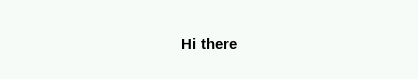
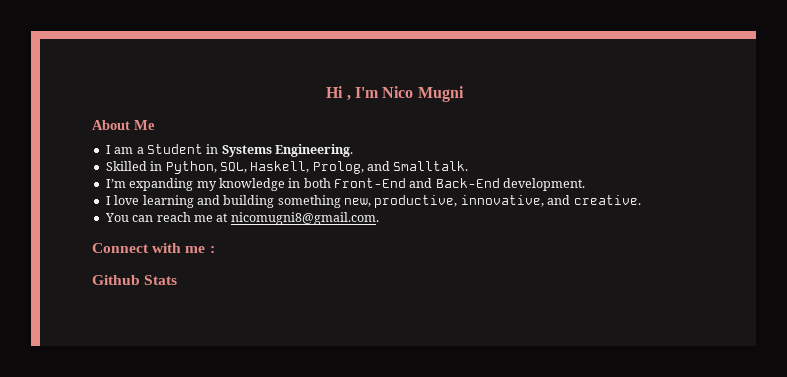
[200,38,237,49] there -> [346,86,464,102] [92,120,155,130] [105,144,353,157] [105,161,469,174] [105,178,586,191] [105,195,641,208] [104,212,379,225] [92,243,215,253] [92,275,178,285] , I'm Nico Mugni // About Me // I am a Student in Systems Engineering. // Skilled in Python, SQL, Haskell, Prolog, and Smalltalk. // I’m expanding my knowledge in both Front-End and Back-End development. // I love learning and building something new, productive, innovative, and creative. // You can reach me at nicomugni8@gmail.com. // Connect with me : // Github Stats

